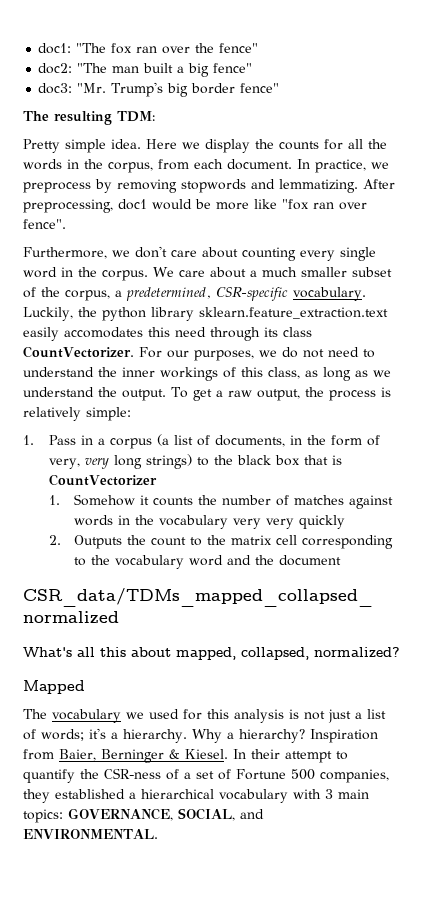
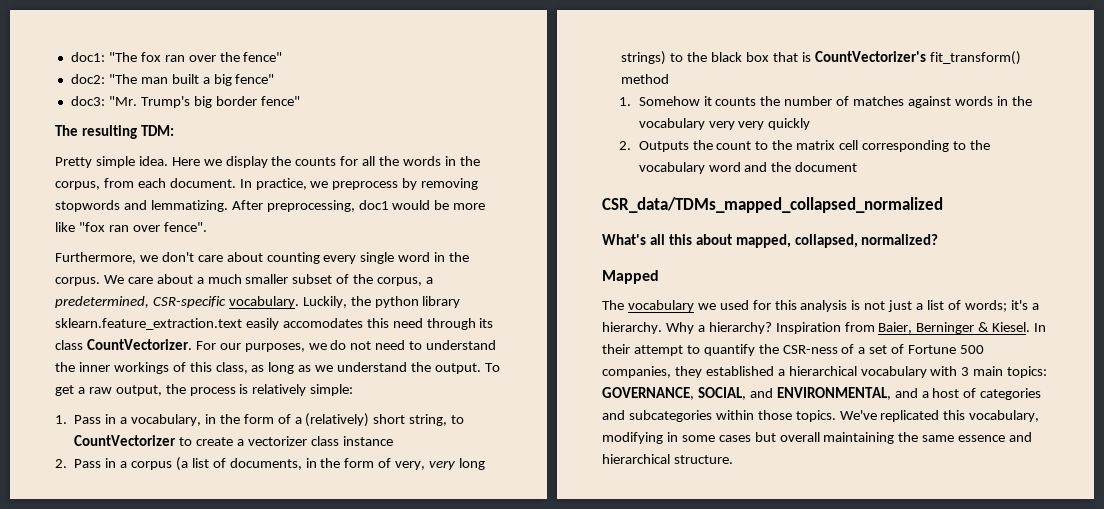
(105, 441) none -> [130,413,465,427] [74,435,393,446] [55,458,128,468] vocabulary, in the form of a (relatively) short string, to CountVectorizer to create a vectorizer class instance // 2. Pass in a
[48,474,157,486] CountVectorizer -> [814,51,1021,65] [621,74,670,84] CountVectorizer's fit_transform() method
[23,829,158,839] ENVIRONMENTAL. -> [776,387,1042,400] [602,410,1040,422] [602,432,1033,444] [602,454,733,464] ENVIRONMENTAL, and a host of categories and subcategories within those topics. We've replicated this vocabulary, modifying in some cases but overall maintaining the same essence and hierarchical structure.

